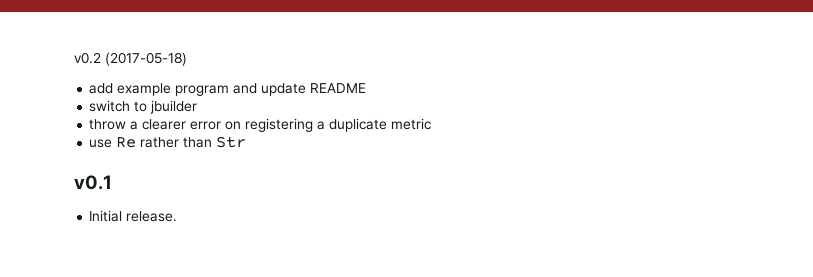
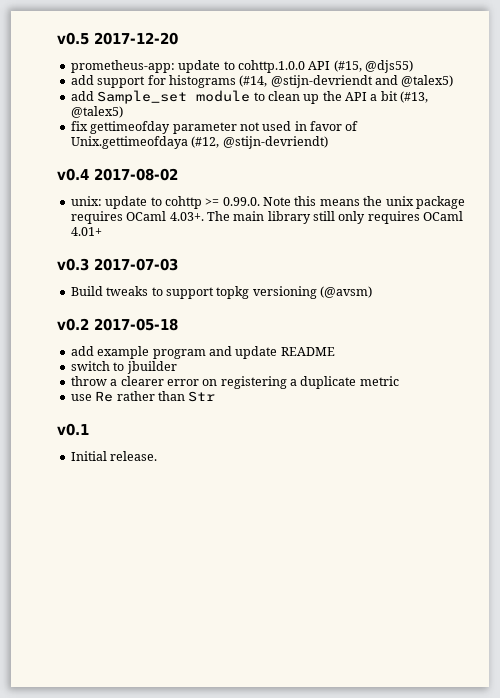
[74,52,187,66] v0.2 (2017-05-18) -> [57,32,178,45] [70,60,413,73] [70,75,454,88] [70,90,429,104] [70,106,123,118] [70,121,359,134] [70,136,328,149] [57,168,178,181] [70,196,465,209] [70,211,464,224] [70,227,102,236] [57,258,178,271] [70,286,372,299] [57,318,178,331] v0.5 2017-12-20 // prometheus-app: update to cohttp.1.0.0 API (#15, @djs55) // add support for histograms (#14, @stijn-devriendt and @talex5) // add Sample_set module to clean up the API a bit (#13, @talex5) // fix gettimeofday parameter not used in favor of Unix.gettimeofdaya (#12, @stijn-devriendt) // v0.4 2017-08-02 // unix: update to cohttp >= 0.99.0. Note this means the unix package requires OCaml 4.03+. The main library still only requires OCaml 4.01+ // v0.3 2017-07-03 // Build tweaks to support topkg versioning (@avsm) // v0.2 2017-05-18

